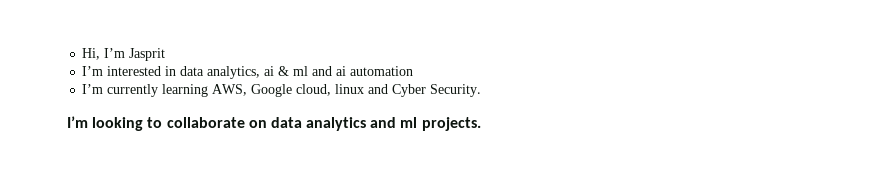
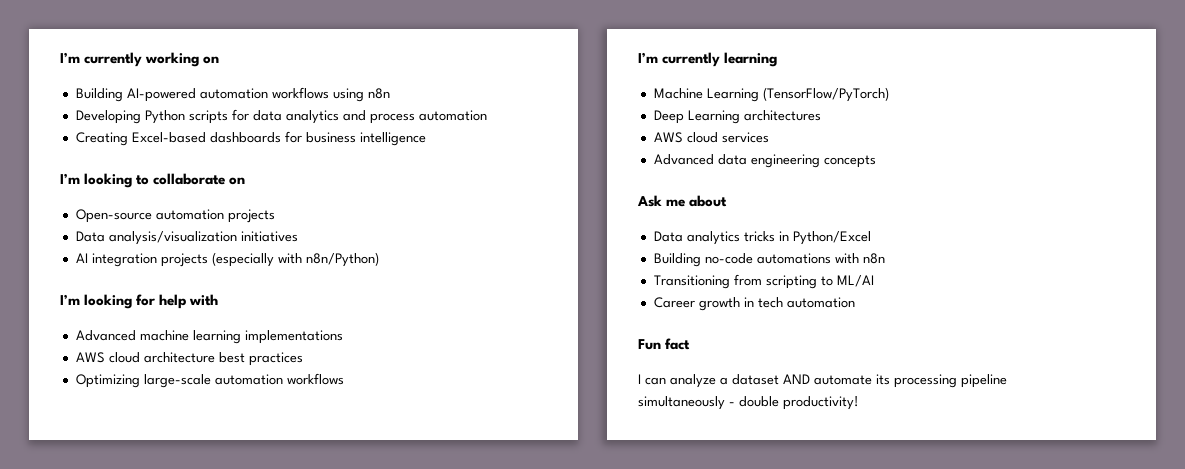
[82,48,166,61] [82,66,414,79] [82,84,482,97] Hi, I’m Jasprit // I’m interested in data analytics, ai & ml and ai automation // I’m currently learning AWS, Google cloud, linux and Cyber Security. -> [60,52,220,67] [75,87,390,102] [75,109,487,124] [75,131,426,146] I’m currently working on // Building AI-powered automation workflows using n8n // Developing Python scripts for data analytics and process automation // Creating Excel-based dashboards for business intelligence
[270,117,481,131] data analytics and ml projects. -> [75,209,275,223] [75,231,298,245] [75,252,379,267] [60,294,219,309] [75,330,343,344] [75,352,303,366] [75,373,344,388] [638,52,778,67] [653,87,889,102] [653,110,821,124] [653,132,769,143] [653,154,876,168] [637,195,728,207] [653,231,871,245] [653,253,885,267] [653,274,874,289] [653,297,855,311] [638,338,691,350] [638,374,1007,388] [638,396,859,410] // Open-source automation projects // Data analysis/visualization initiatives // AI integration projects (especially with n8n/Python) // I’m looking for help with // Advanced machine learning implementations // AWS cloud architecture best practices // Optimizing large-scale automation workflows // I’m currently learning // Machine Learning (TensorFlow/PyTorch) // Deep Learning architectures // AWS cloud services // Advanced data engineering concepts // Ask me about // Data analytics tricks in Python/Excel // Building no-code automations with n8n // Transitioning from scripting to ML/AI // Career growth in tech automation // Fun fact // I can analyze a dataset AND automate its processing pipeline simultaneously - double productivity!

